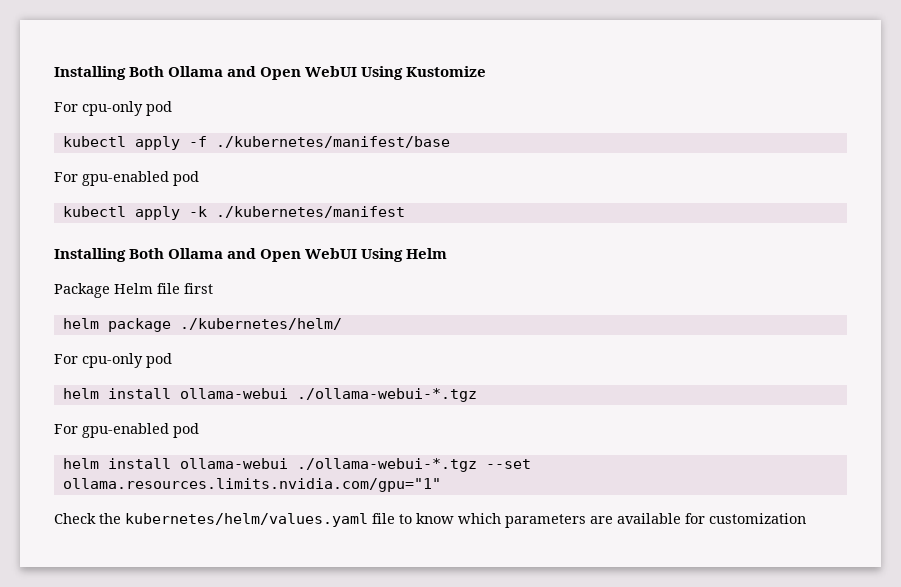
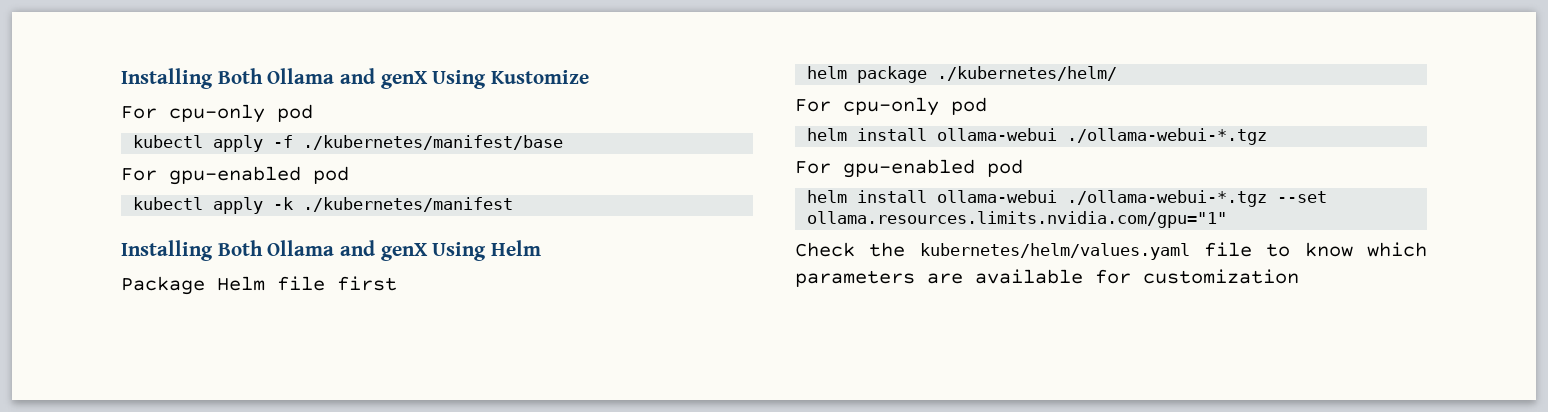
[54,66,358,80] Installing Both Ollama and Open WebUI -> [121,68,428,89] Installing Both Ollama and genX
[260,248,358,262] Open WebUI -> [380,243,428,261] genX

